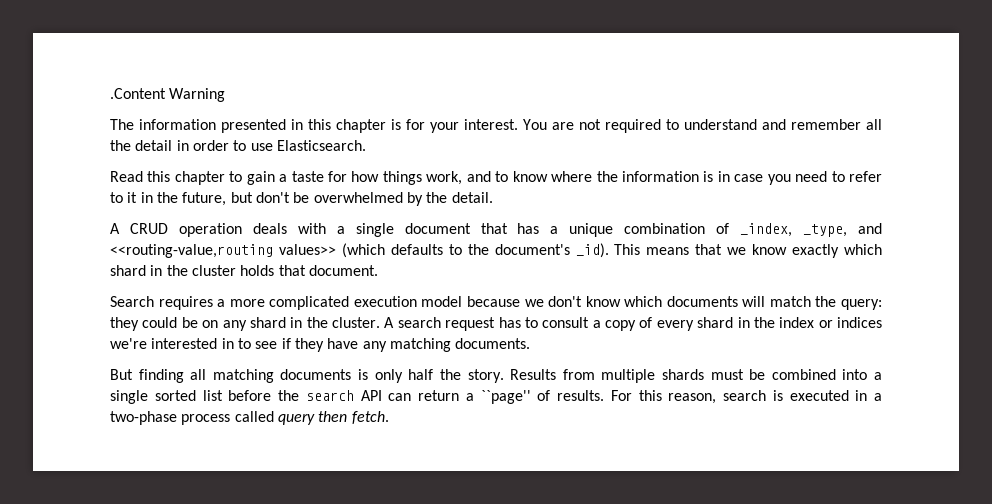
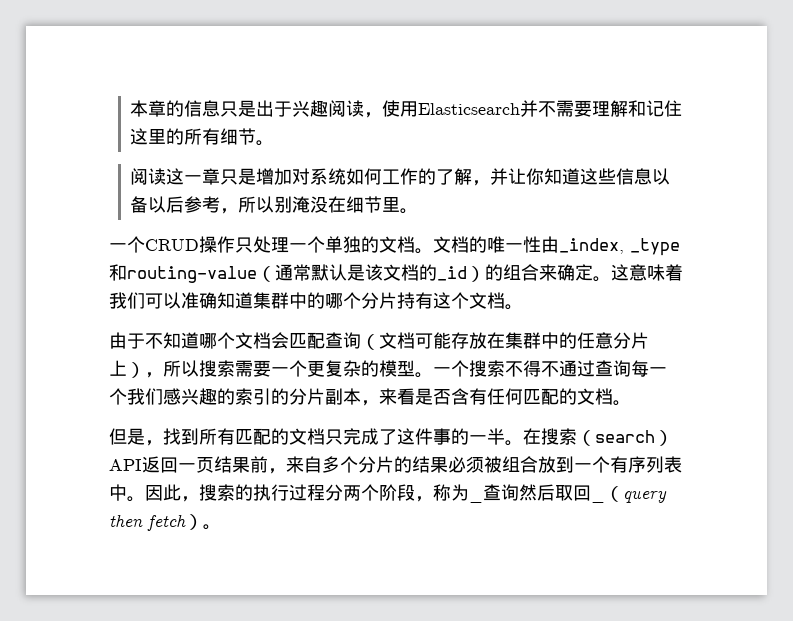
[110,88,226,102] [110,119,882,133] [110,140,366,151] [110,171,882,185] [110,192,493,206] [110,223,882,237] [110,243,883,258] [110,265,378,276] [110,296,882,310] [110,317,882,331] [110,338,531,352] [110,369,882,383] [110,390,882,404] [110,411,389,425] .Content Warning // The information presented in this chapter is for your interest. You are not required to understand and remember all the detail in order to use Elasticsearch. // Read this chapter to gain a taste for how things work, and to know where the information is in case you need to refer to it in the future, but don't be overwhelmed by the detail. // A CRUD operation deals with a single document that has a unique combination of _index, _type, and <<routing-value,routing values>> (which defaults to the document's _id). This means that we know exactly which shard in the cluster holds that document. // Search requires a more complicated execution model because we don't know which documents will match the query: they could be on any shard in the cluster. A search request has to consult a copy of every shard in the index or indices we're interested in to see if they have any matching documents. // But finding all matching documents is only half the story. Results from multiple shards must be combined into a single sorted list before the search API can return a ``page'' of results. For this reason, search is executed in a two-phase process called query then fetch. -> [130,100,683,118] [130,128,275,146] [130,168,671,186] [130,196,419,214] [109,236,680,256] [109,264,683,283] [109,292,523,310] [109,332,649,350] [109,360,667,378] [109,388,631,406] [109,428,673,446] [109,456,682,474] [109,484,667,503] [109,514,221,531] 本章的信息只是出于兴趣阅读，使用Elasticsearch并不需要理解和记住这里的所有细节。 // 阅读这一章只是增加对系统如何工作的了解，并让你知道这些信息以备以后参考，所以别淹没在细节里。 // 一个CRUD操作只处理一个单独的文档。文档的唯一性由_index, _type和routing-value（通常默认是该文档的_id）的组合来确定。这意味着我们可以准确知道集群中的哪个分片持有这个文档。 // 由于不知道哪个文档会匹配查询（文档可能存放在集群中的任意分片上），所以搜索需要一个更复杂的模型。一个搜索不得不通过查询每一个我们感兴趣的索引的分片副本，来看是否含有任何匹配的文档。 // 但是，找到所有匹配的文档只完成了这件事的一半。在搜索（search）API返回一页结果前，来自多个分片的结果必须被组合放到一个有序列表中。因此，搜索的执行过程分两个阶段，称为_查询然后取回_（query then fetch）。

